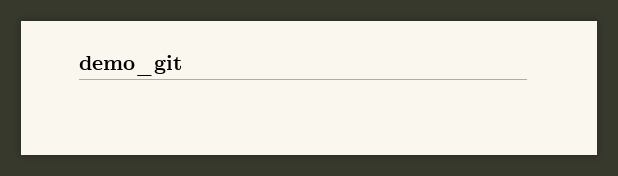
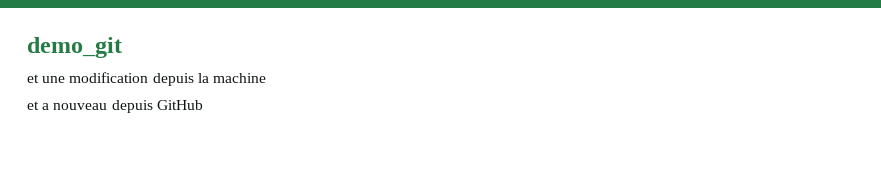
(182, 65) none -> [27,72,266,86] [27,100,203,113] // et une modification depuis la machine // et a nouveau depuis GitHub

